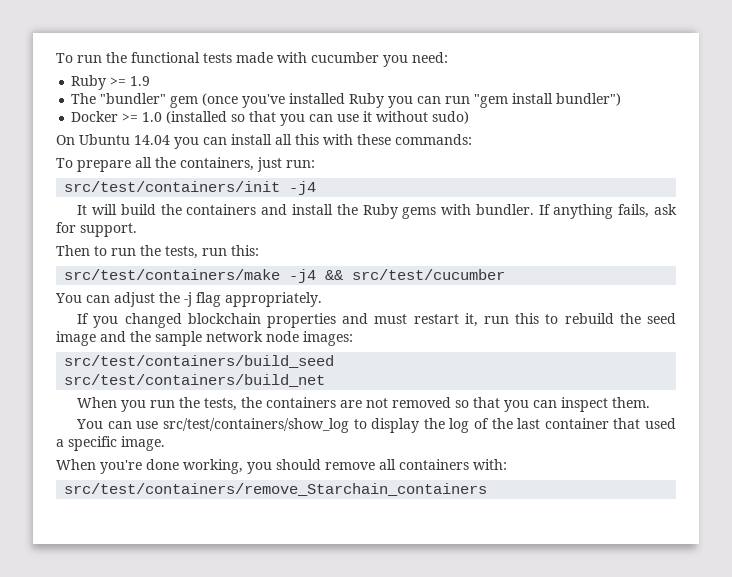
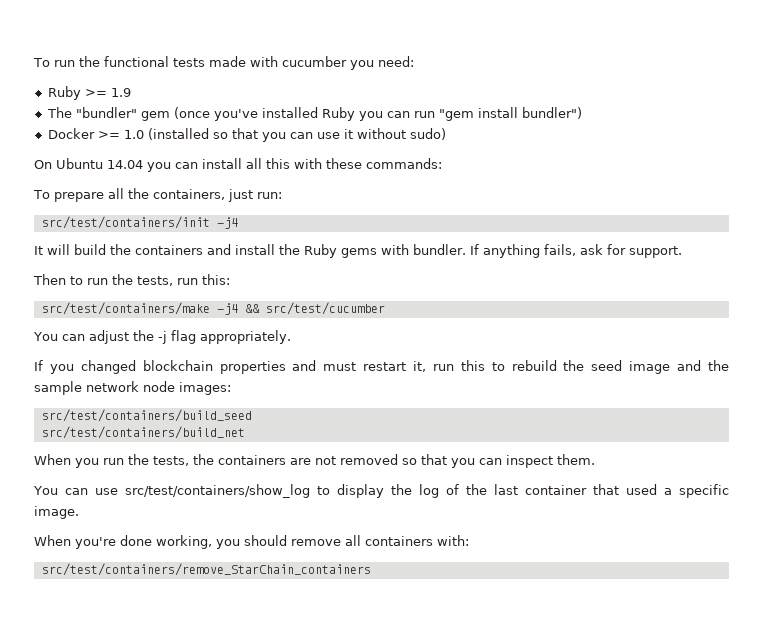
[64,483,488,496] src/test/containers/remove_Starchain_containers -> [41,563,371,576] src/test/containers/remove_StarChain_containers

